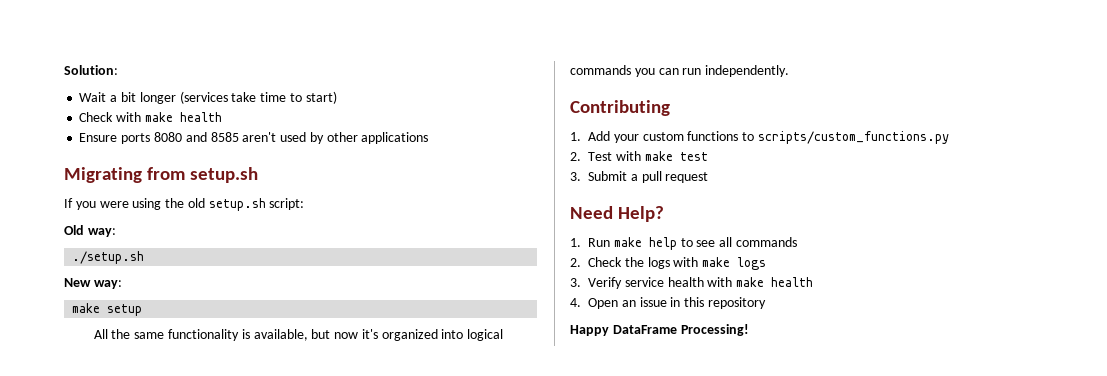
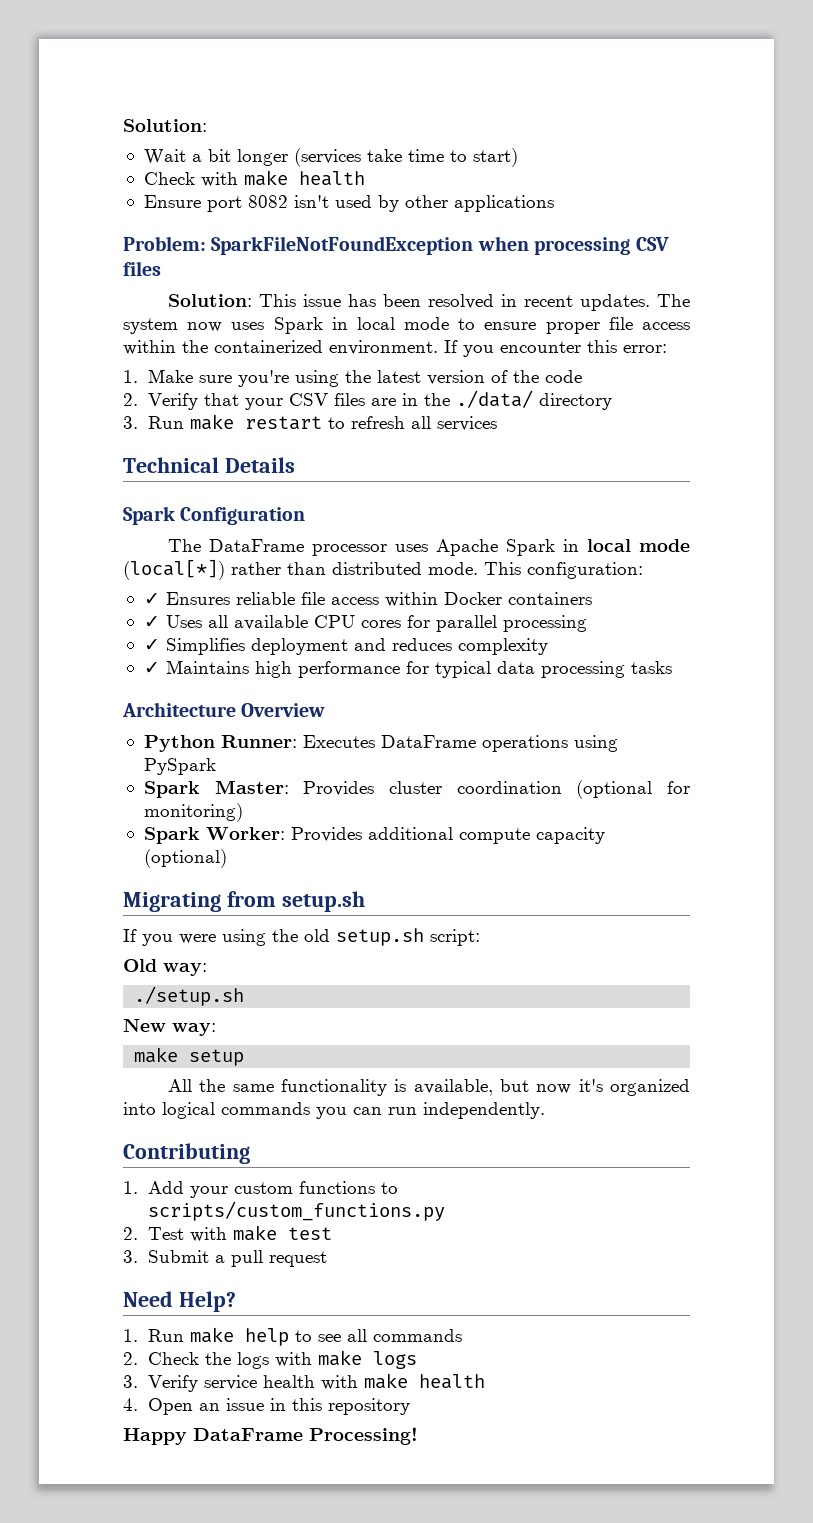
[121,132,277,144] ports 8080 and 8585 aren't -> [206,195,329,212] port 8082 isn't
(429, 138) none -> [123,236,669,255] [123,261,161,276] [167,294,691,311] [123,317,690,334] [123,340,667,357] [123,369,582,387] [123,390,612,410] [123,414,497,431] [123,457,295,473] [123,506,306,525] [167,539,690,556] [123,559,643,580] [143,592,592,607] [143,615,587,632] [143,638,548,655] [143,660,672,678] [122,702,326,717] [143,735,618,752] [143,758,216,775] [143,780,690,799] [143,803,243,822] [143,827,605,844] [143,849,227,868] // Problem: SparkFileNotFoundException when processing CSV files // Solution: This issue has been resolved in recent updates. The system now uses Spark in local mode to ensure proper file access within the containerized environment. If you encounter this error: // 1. Make sure you're using the latest version of the code // 2. Verify that your CSV files are in the ./data/ directory // 3. Run make restart to refresh all services // Technical Details // Spark Configuration // The DataFrame processor uses Apache Spark in local mode (local[*]) rather than distributed mode. This configuration: // ✓ Ensures reliable file access within Docker containers // ✓ Uses all available CPU cores for parallel processing // ✓ Simplifies deployment and reduces complexity // ✓ Maintains high performance for typical data processing tasks // Architecture Overview // Python Runner: Executes DataFrame operations using PySpark // Spark Master: Provides cluster coordination (optional for monitoring) // Spark Worker: Provides additional compute capacity (optional)

